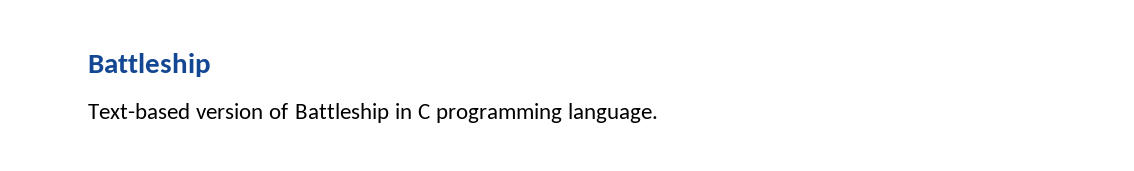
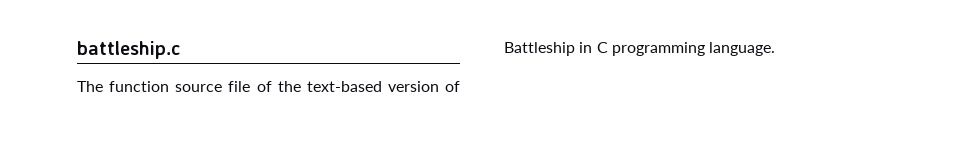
[88,53,211,77] [88,103,190,119] Battleship // Text-based -> [77,41,180,59] [77,81,382,92] battleship.c // The function source file of the text-based

